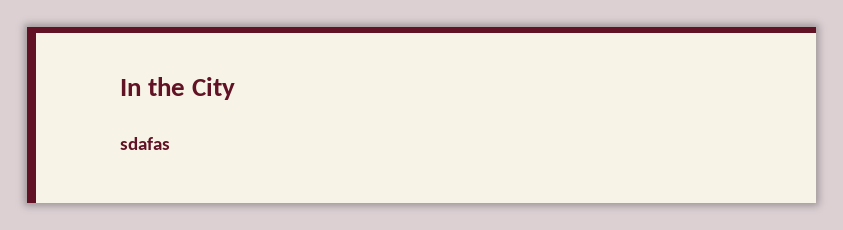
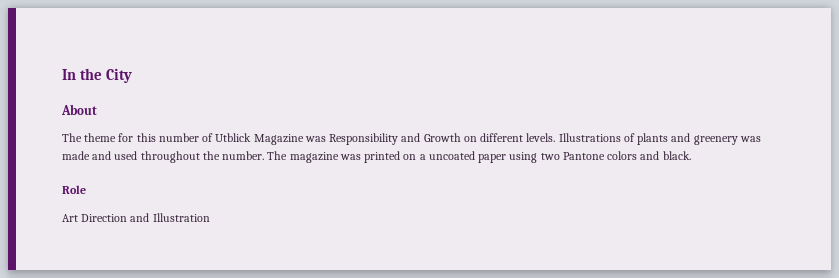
[120,137,170,150] sdafas -> [61,104,97,115] [62,133,761,145] [62,151,691,163] [62,185,86,194] [62,213,210,222] About // The theme for this number of Utblick Magazine was Responsibility and Growth on different levels. Illustrations of plants and greenery was made and used throughout the number. The magazine was printed on a uncoated paper using two Pantone colors and black. // Role // Art Direction and Illustration

